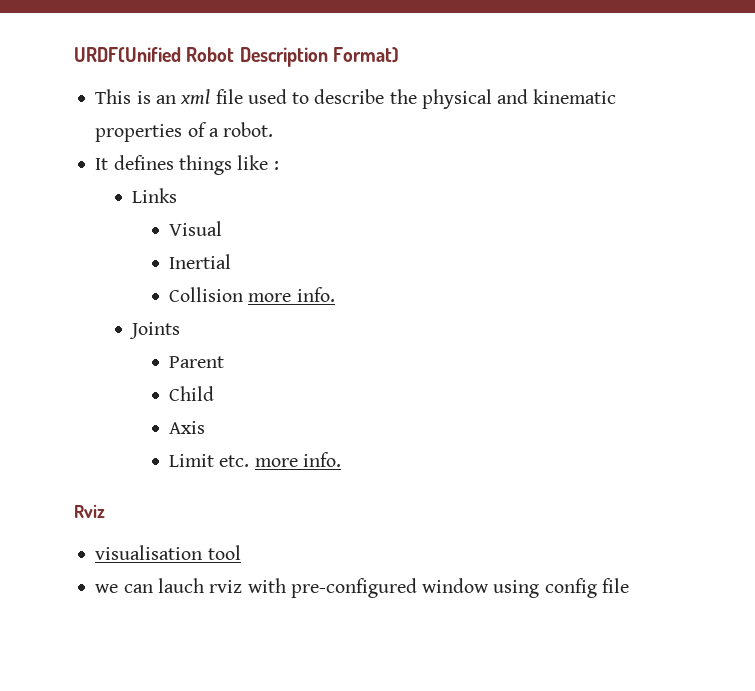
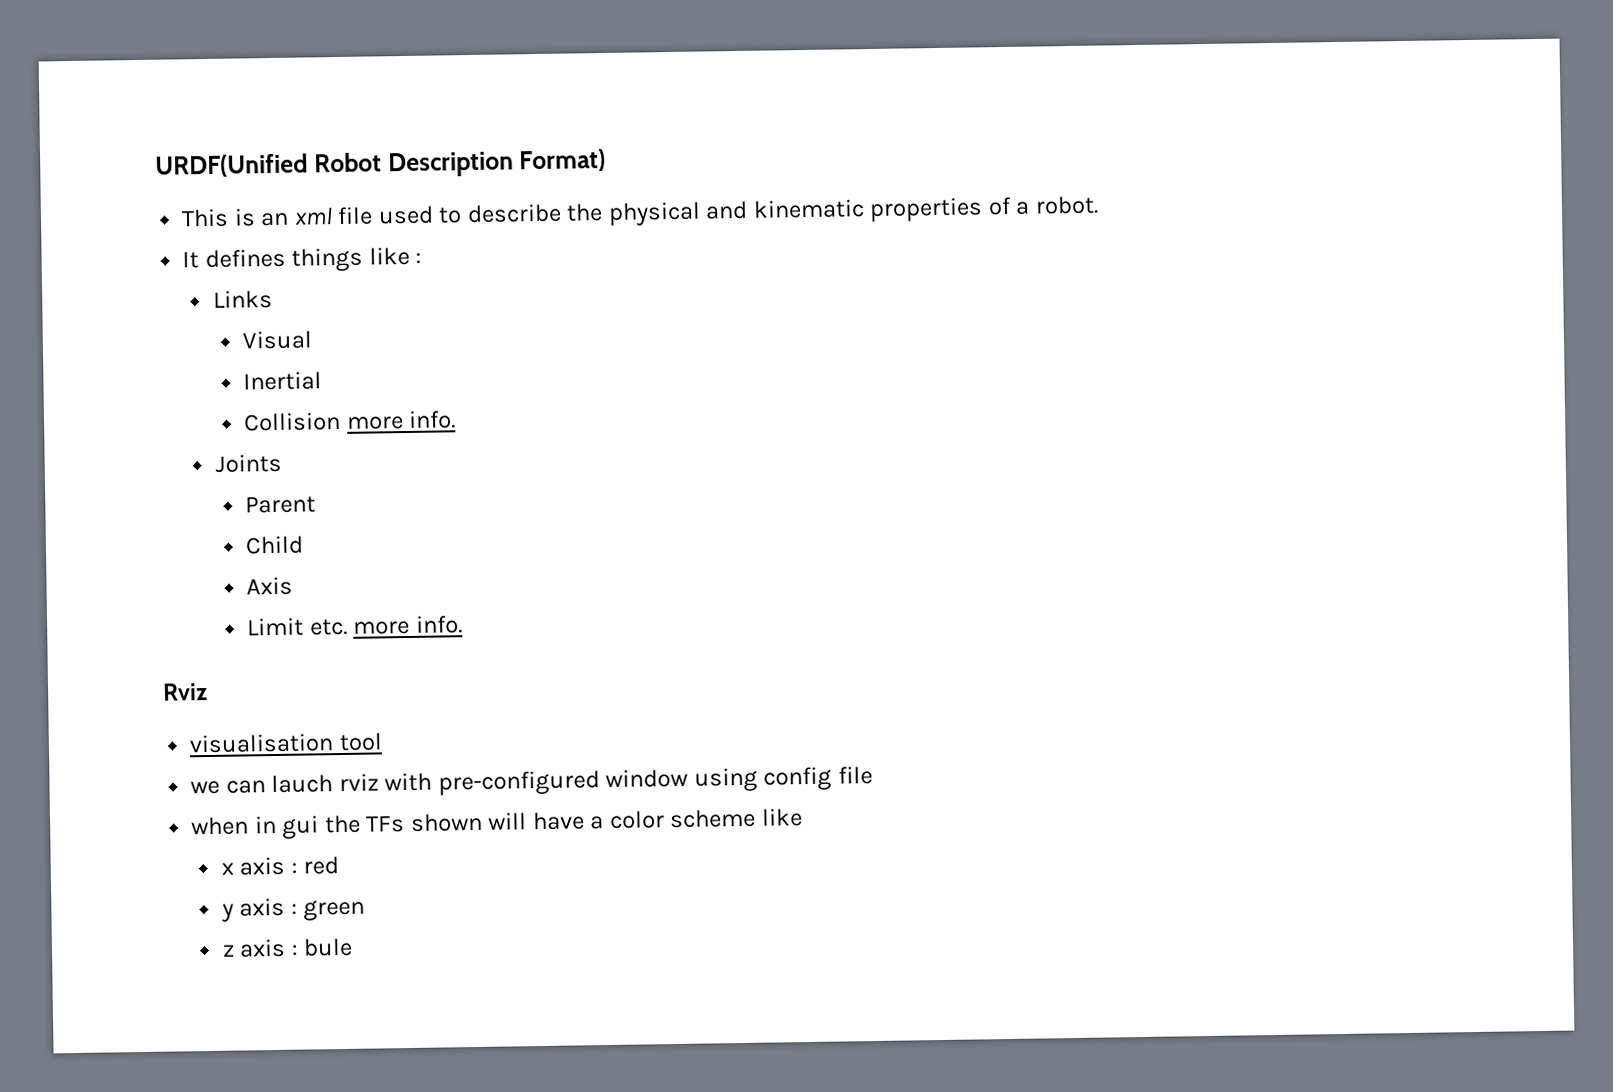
(629, 585) none -> [191,808,803,839] [220,856,340,876] [220,897,366,922] [221,937,354,958] // when in gui the TFs shown will have a color scheme like // x axis : red // y axis : green // z axis : bule

